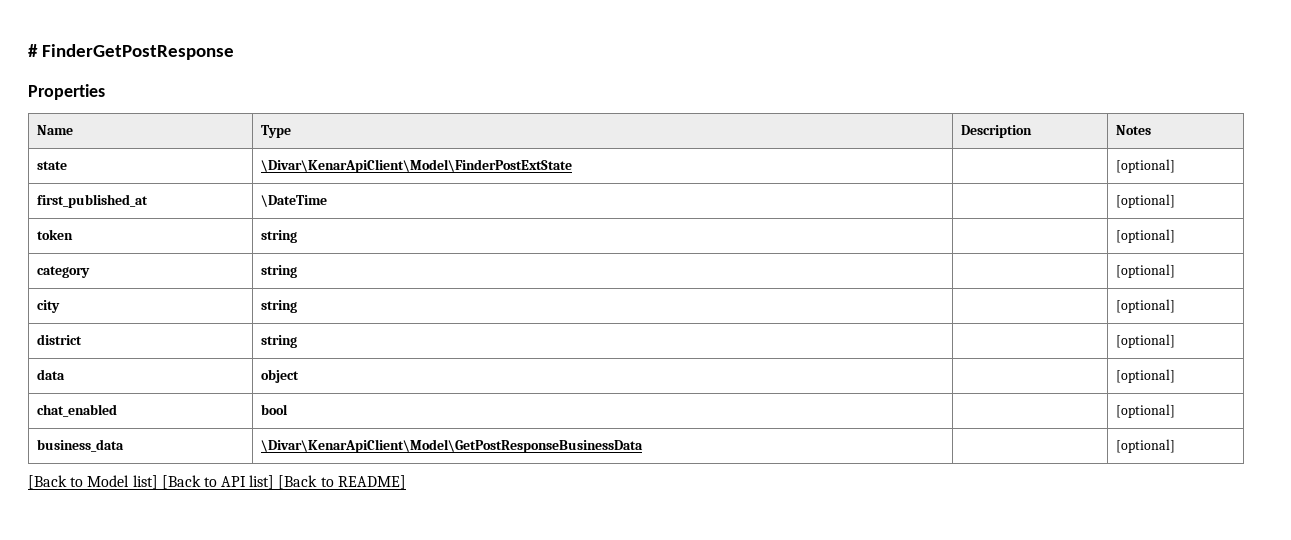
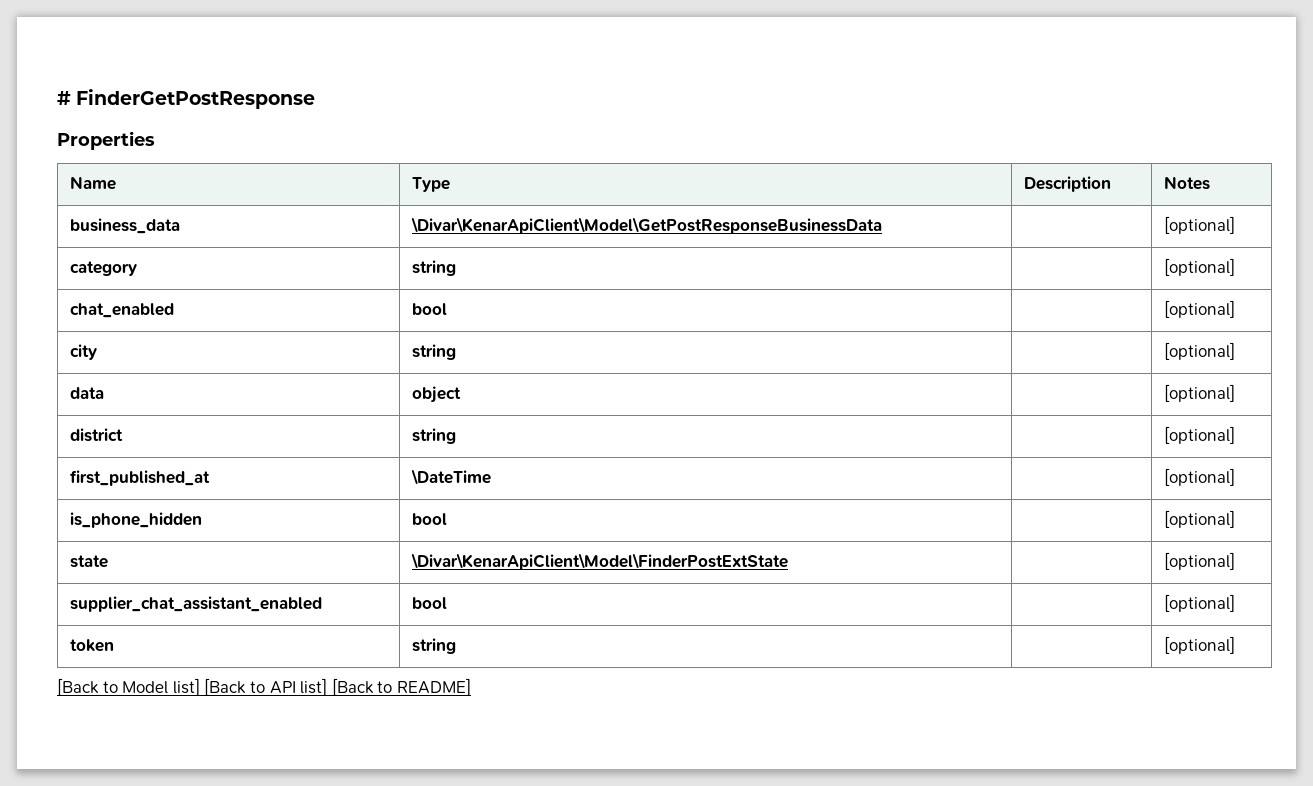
[36,161,67,170] [260,159,572,173] [1115,159,1175,173] [36,194,148,208] [260,195,327,207] [1115,194,1175,208] [36,229,73,240] [260,230,297,243] state | \Divar\KenarApiClient\Model\FinderPostExtState | | [optional] // first_published_at | \DateTime | | [optional] // token | string -> [69,218,180,234] [410,217,882,234] business_data | \Divar\KenarApiClient\Model\GetPostResponseBusinessData
[36,300,60,313] [260,300,297,313] [1115,299,1175,313] [36,334,82,345] city | string | | [optional] // district -> [69,303,174,318] [411,303,447,315] [1163,300,1235,318] [69,344,97,360] chat_enabled | bool | | [optional] // city
[36,404,117,417] [260,404,288,415] [1115,404,1175,418] [36,439,124,452] [260,439,643,453] chat_enabled | bool | | [optional] // business_data | \Divar\KenarApiClient\Model\GetPostResponseBusinessData -> [69,428,123,442] [411,428,456,444] [1163,426,1235,444] [69,470,210,486] [410,469,491,485] [1163,468,1235,486] [69,512,202,528] [411,513,447,525] [1163,510,1235,528] [69,555,108,568] [410,553,788,570] [1163,552,1235,570] [69,596,322,612] [411,597,447,609] [1163,594,1235,612] [69,639,114,652] [411,638,456,654] district | string | | [optional] // first_published_at | \DateTime | | [optional] // is_phone_hidden | bool | | [optional] // state | \Divar\KenarApiClient\Model\FinderPostExtState | | [optional] // supplier_chat_assistant_enabled | bool | | [optional] // token | string

